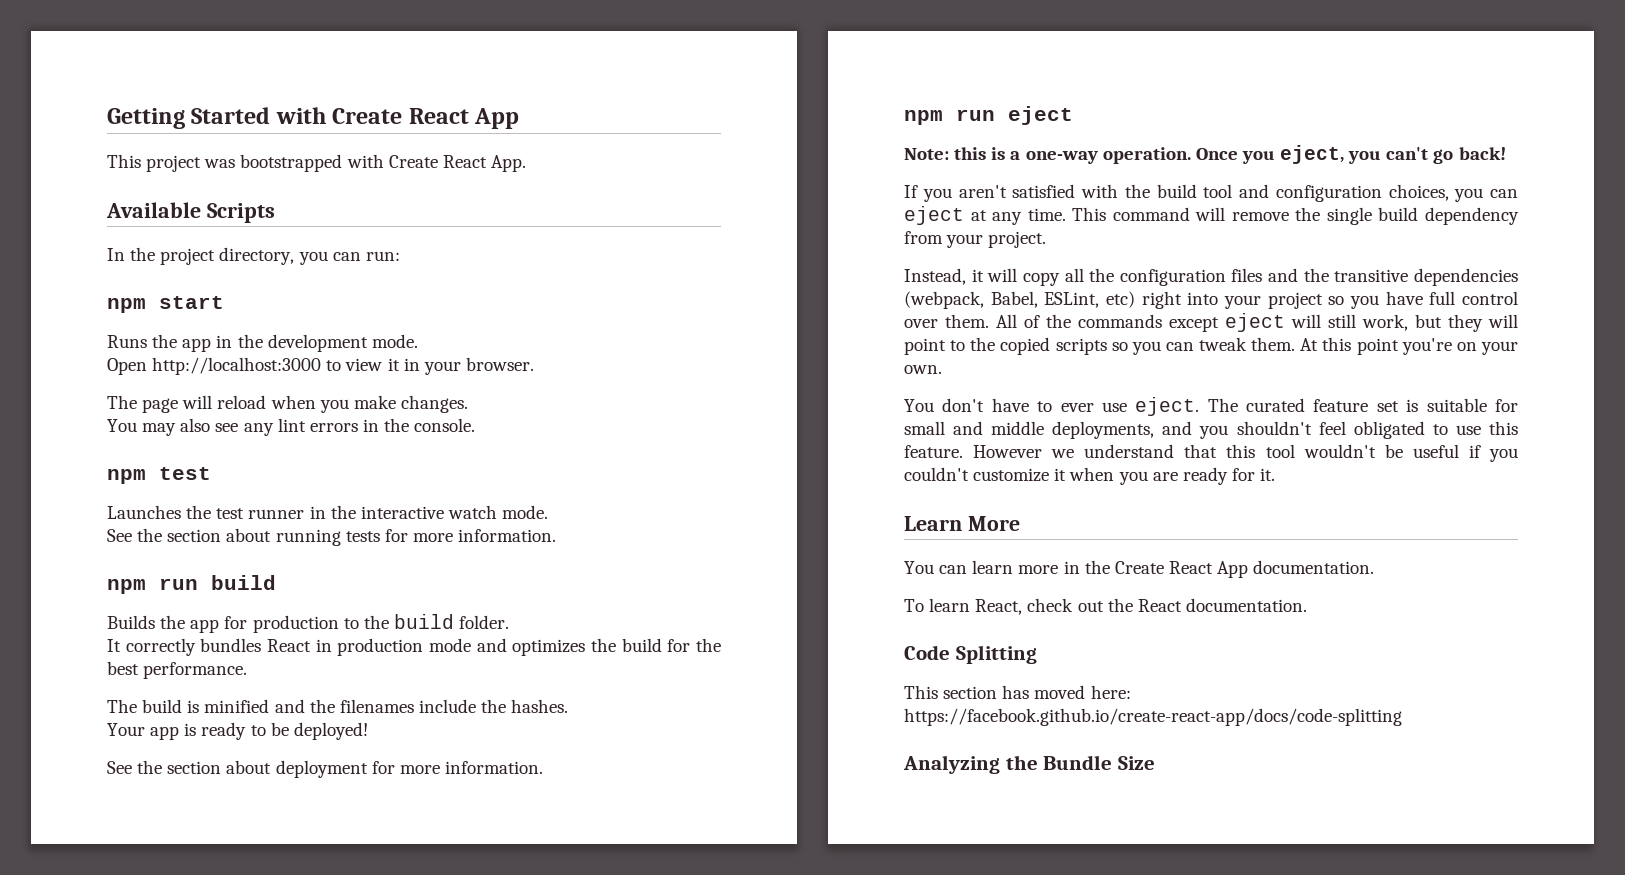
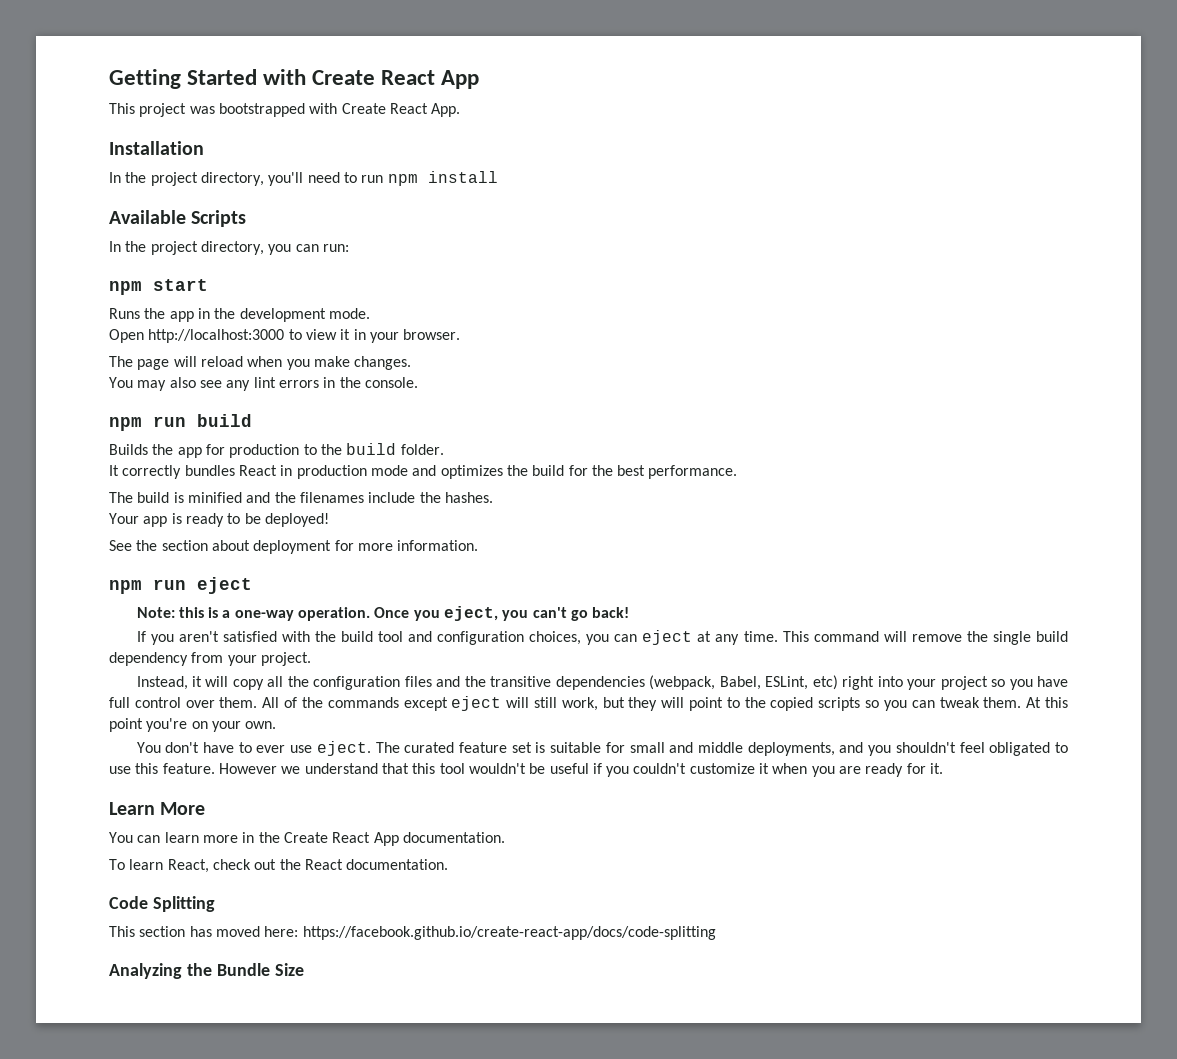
(526, 163) none -> [109,141,204,155] [109,171,498,186] // Installation // In the project directory, you'll need to run npm install
[107,467,211,484] [107,505,549,519] [107,528,557,546] // npm test // Launches the test runner in the interactive watch mode. // See the section about running tests for more information. -> (418, 382) none

